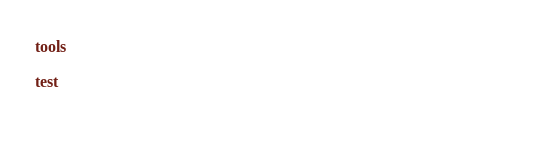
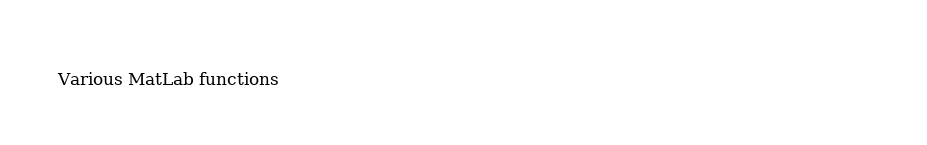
[35,40,66,52] [35,77,59,87] tools // test -> [57,72,279,85] Various MatLab functions

